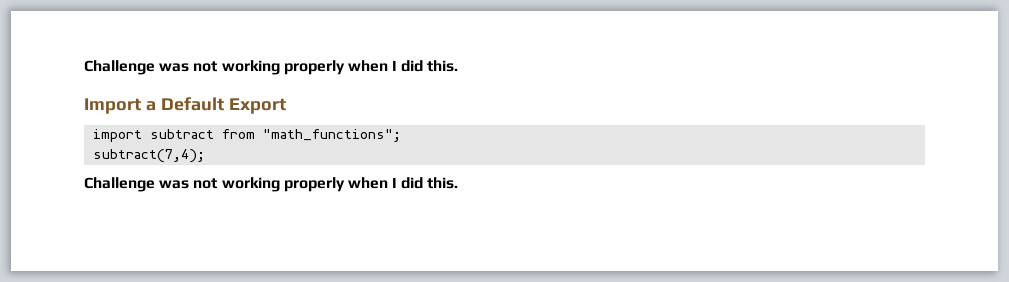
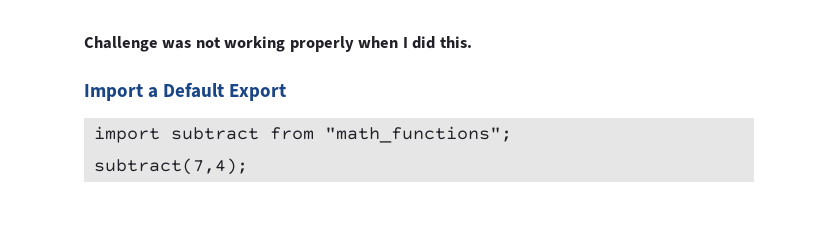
[84,177,459,192] // Challenge was not working properly when I did this. -> (248, 166) none

